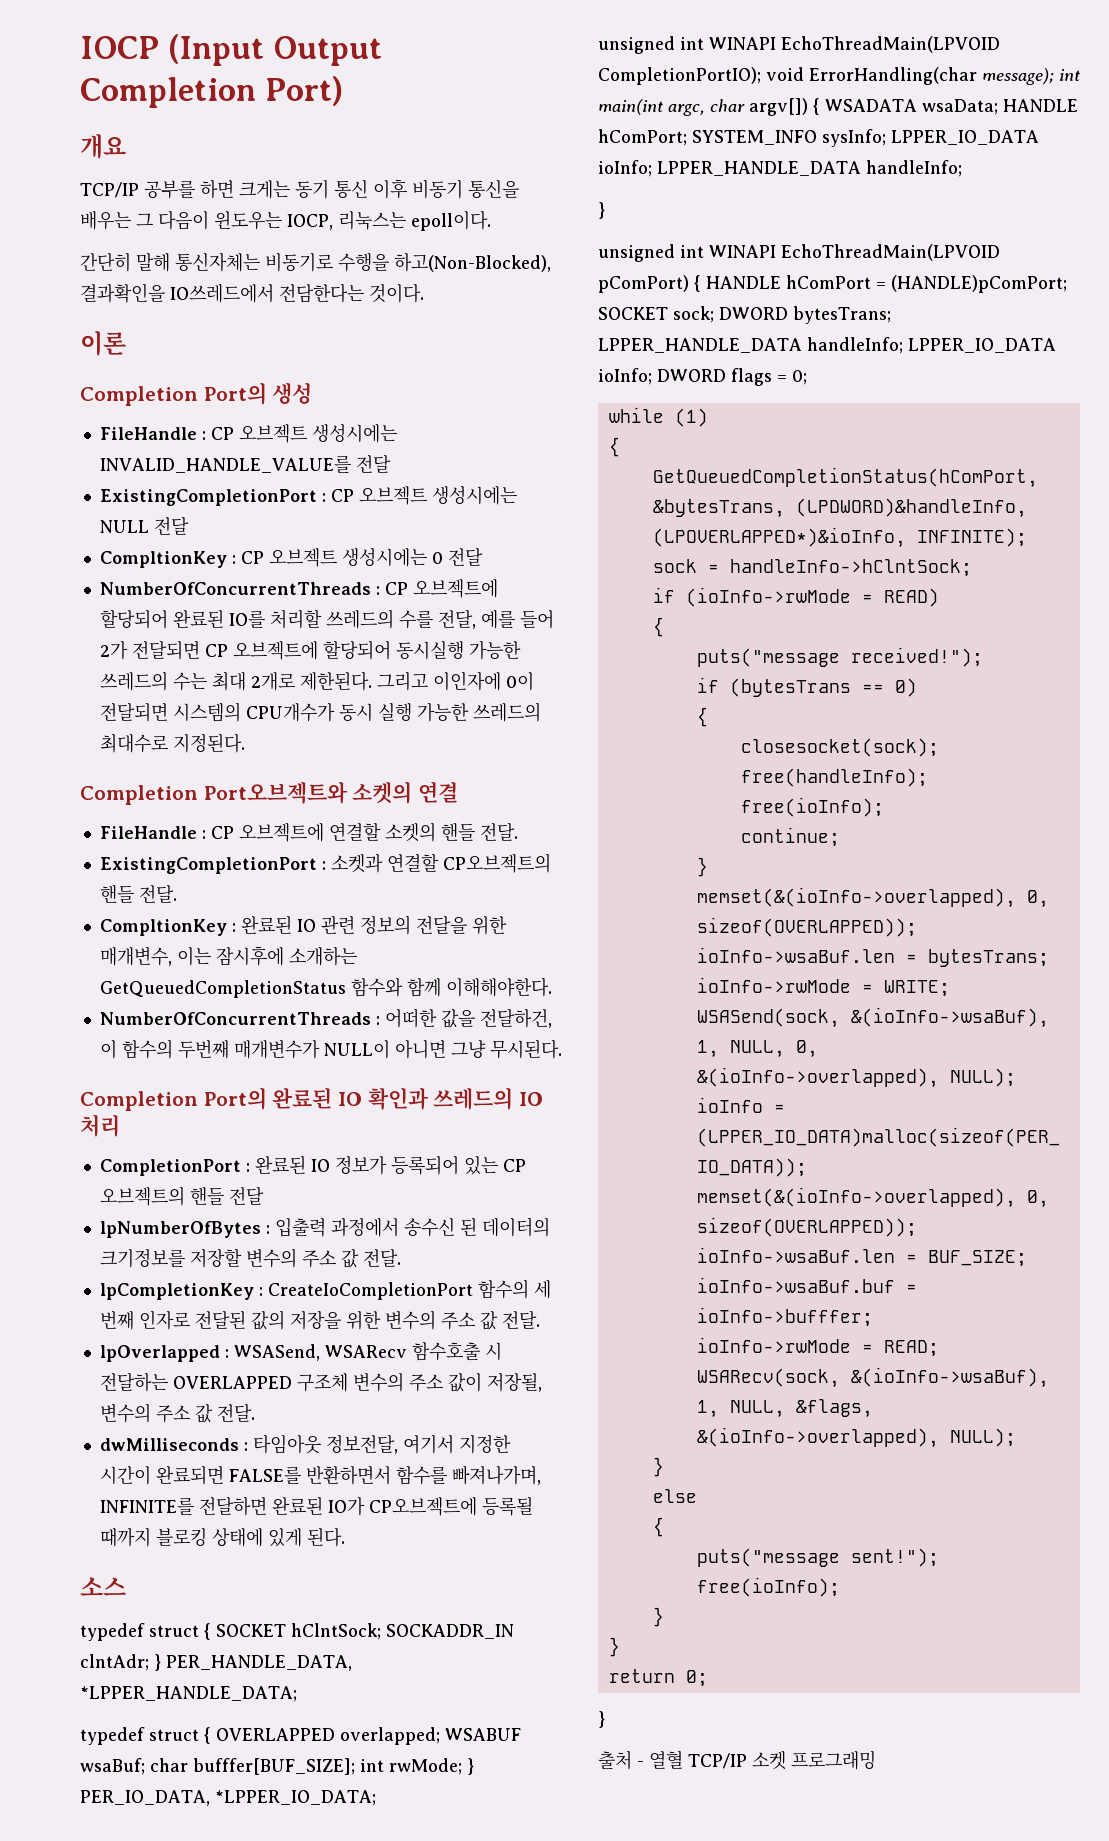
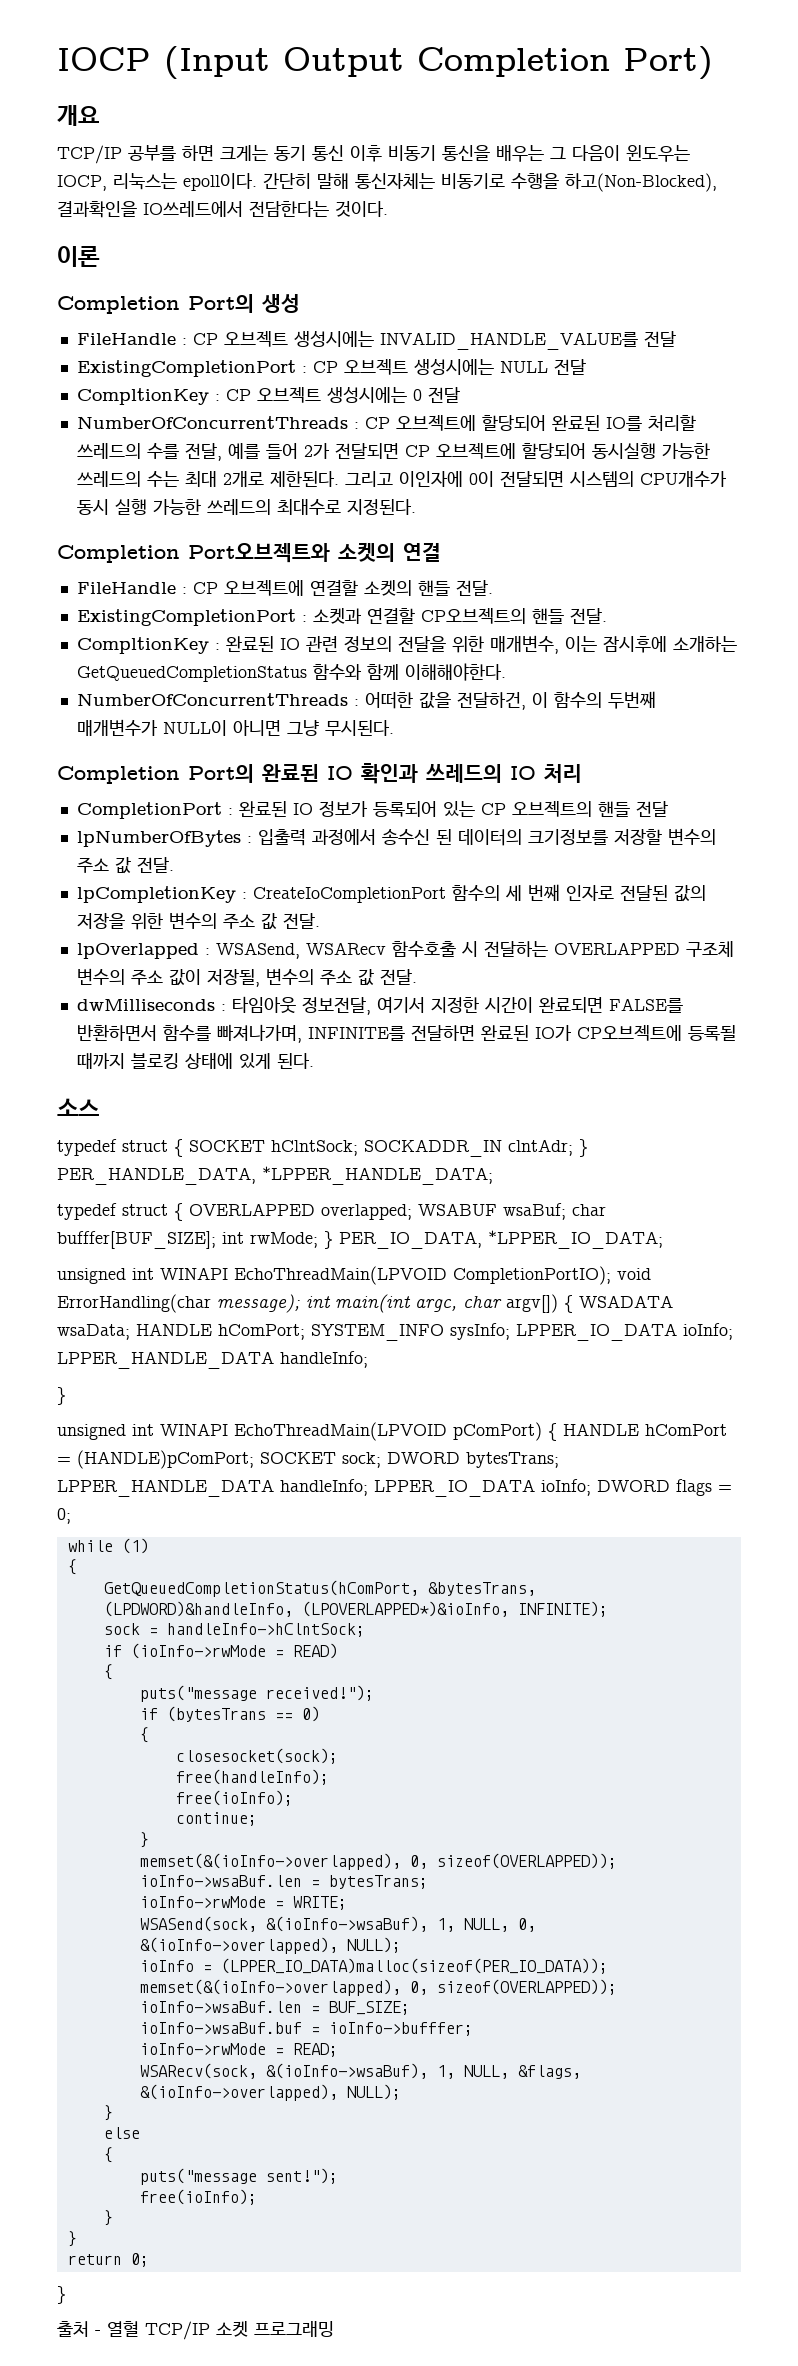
(491, 220) // -> (257, 182) none

